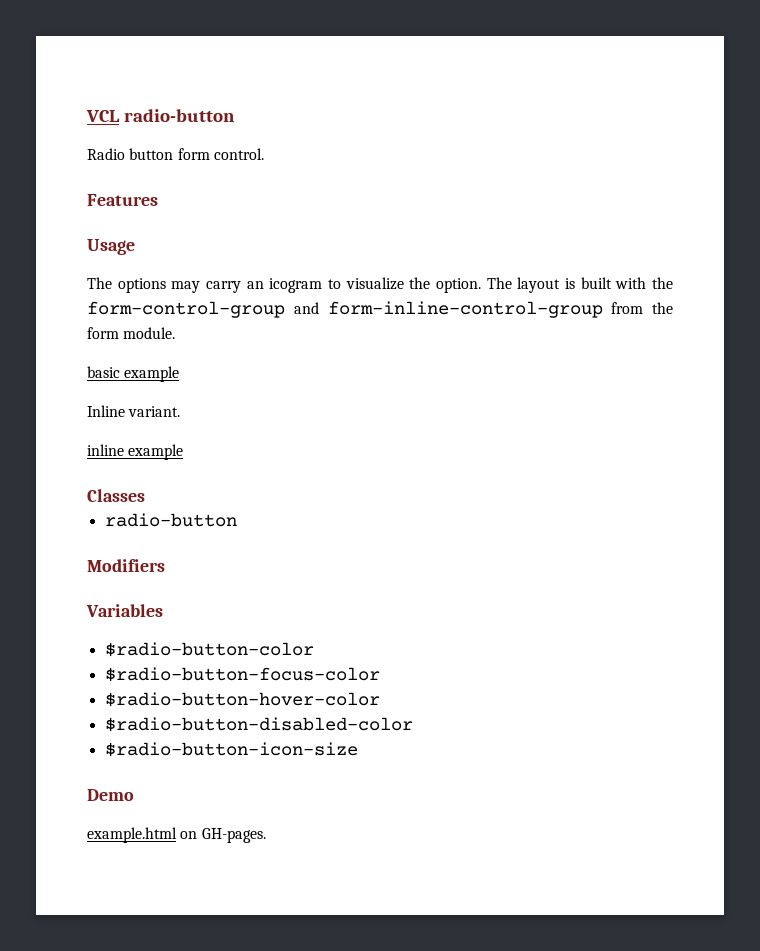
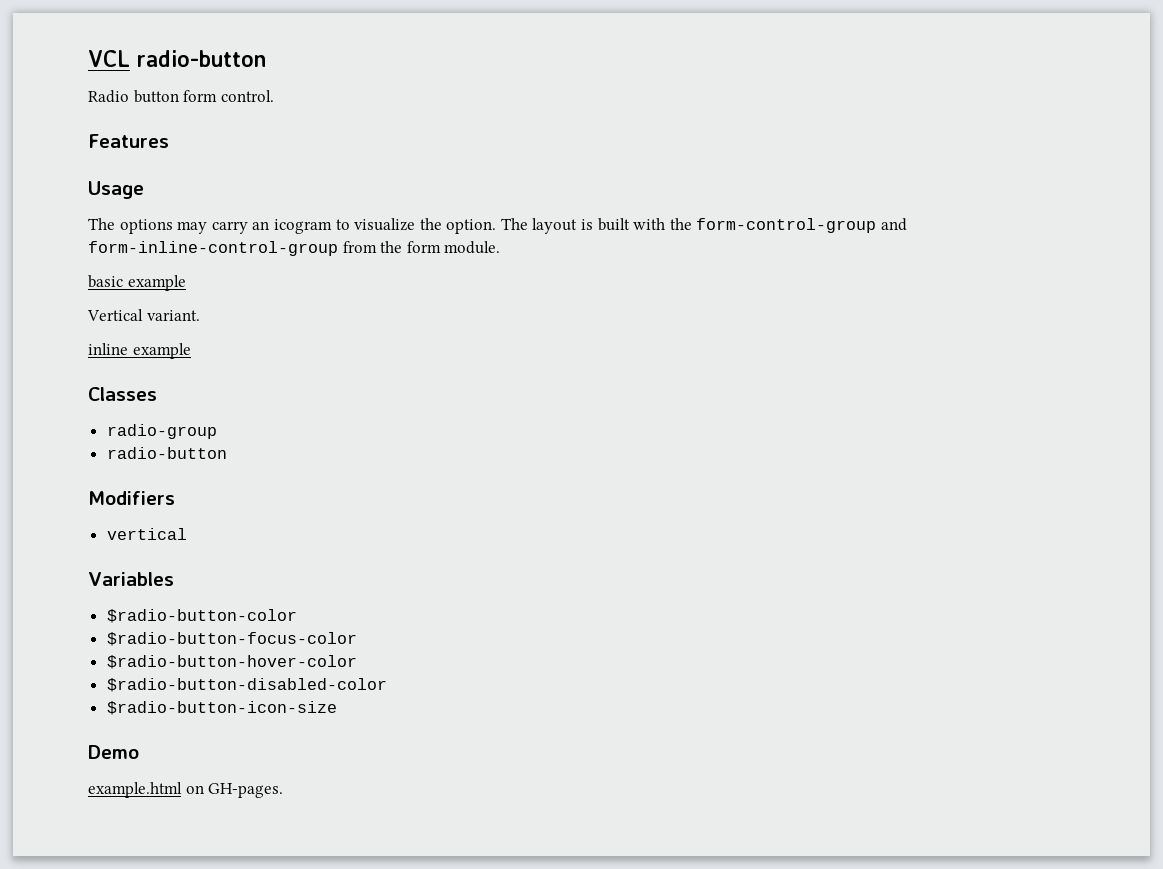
[87,405,125,417] Inline -> [87,309,143,321] Vertical
(145, 495) none -> [106,424,217,439] // radio-group
(165, 565) none -> [106,528,187,540] // vertical

